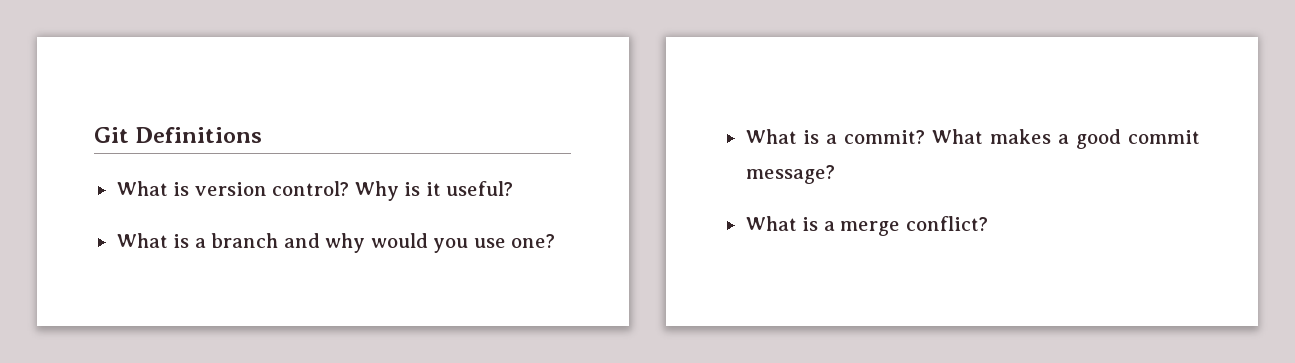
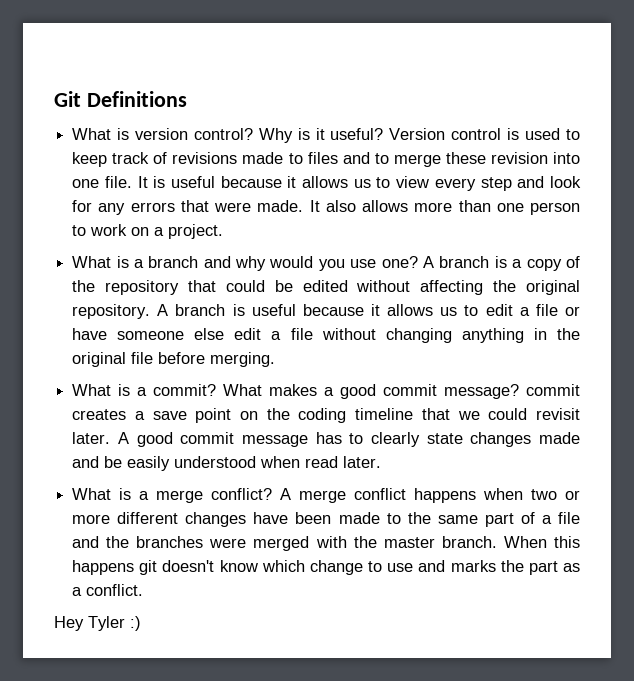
(514, 188) none -> [389,128,581,140] [72,152,580,167] [72,176,581,191] [72,200,581,215] [72,224,224,239] Version control is used to keep track of revisions made to files and to merge these revision into one file. It is useful because it allows us to view every step and look for any errors that were made. It also allows more than one person to work on a project.
(556, 241) none -> [423,256,580,271] [72,280,580,295] [72,304,580,319] [72,328,580,343] [72,352,276,367] A branch is a copy of the repository that could be edited without affecting the original repository. A branch is useful because it allows us to edit a file or have someone else edit a file without changing anything in the original file before merging.
(835, 174) none -> [526,384,581,396] [72,408,580,423] [72,432,580,447] [72,456,382,471] commit creates a save point on the coding timeline that we could revisit later. A good commit message has to clearly state changes made and be easily understood when read later.
(988, 223) none -> [280,488,581,503] [72,512,580,527] [72,536,580,551] [72,560,581,575] [72,584,144,596] [54,616,141,631] A merge conflict happens when two or more different changes have been made to the same part of a file and the branches were merged with the master branch. When this happens git doesn't know which change to use and marks the part as a conflict. // Hey Tyler :)

